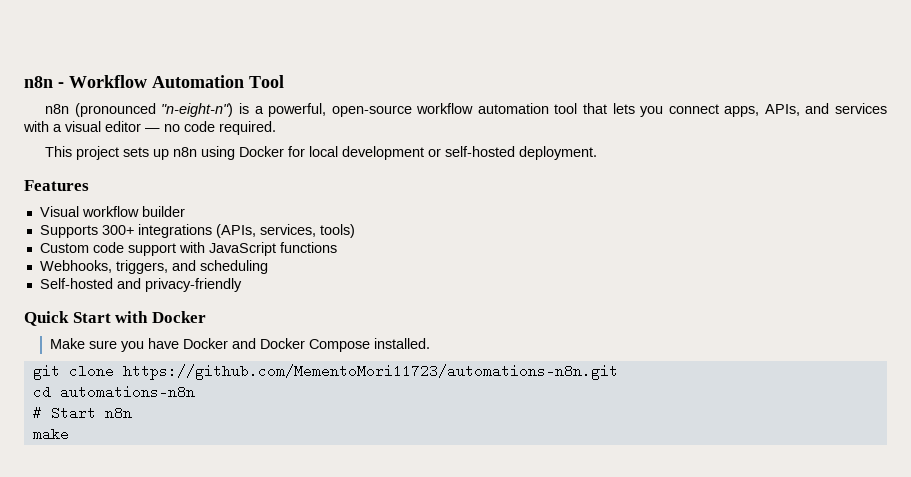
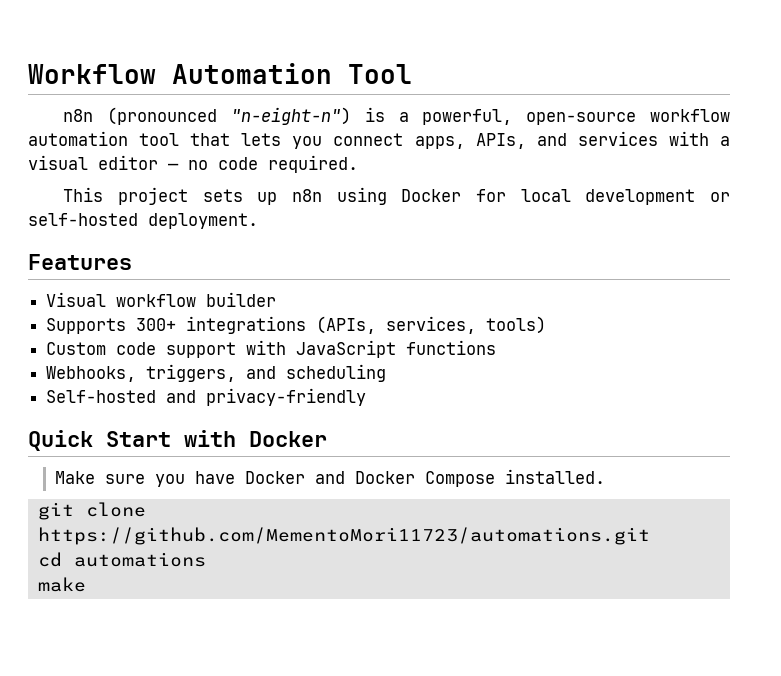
[24,76,64,88] n8n - -> (28, 74) none
[122,364,618,380] https://github.com/MementoMori11723/automations-n8n.git -> [37,527,650,545] https://github.com/MementoMori11723/automations.git
[59,385,195,399] [32,406,132,420] automations-n8n // # Start n8n -> [73,552,206,567] automations

